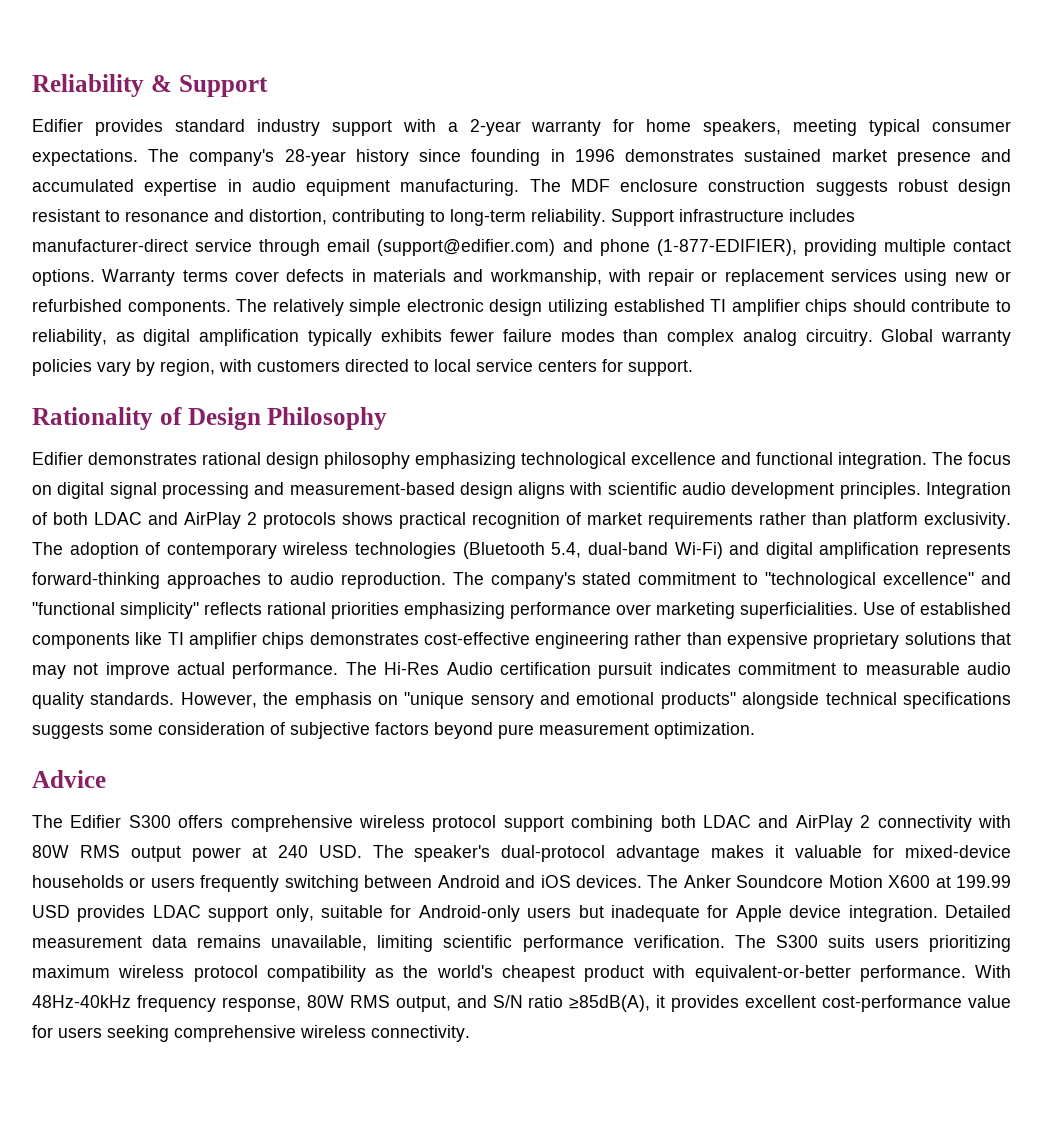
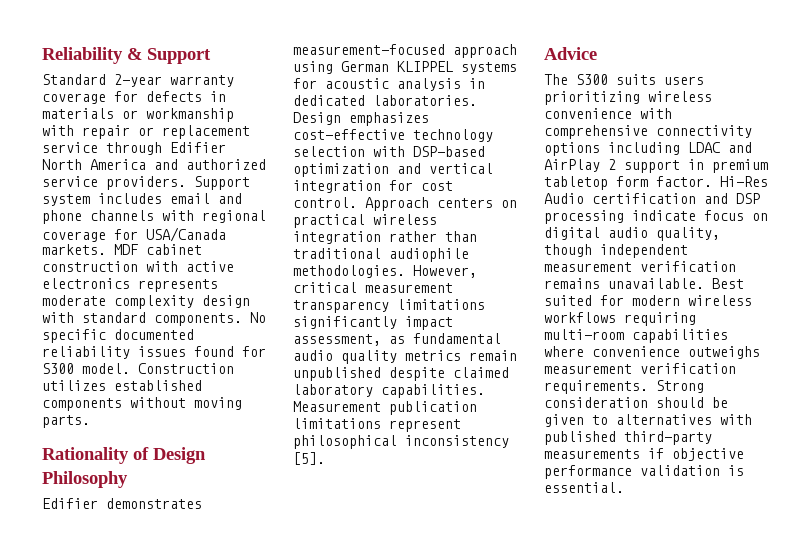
[32,119,1012,136] [32,149,1012,166] [32,179,1011,196] [32,209,855,226] [32,239,1012,256] [32,269,279,286] Edifier provides standard industry support with a 2-year warranty for home speakers, meeting typical consumer expectations. The company's 28-year history since founding in 1996 demonstrates sustained market presence and accumulated expertise in audio equipment manufacturing. The MDF enclosure construction suggests robust design resistant to resonance and distortion, contributing to long-term reliability. Support infrastructure includes manufacturer-direct service through email (support@edifier.com) and phone (1-877-EDIFIER), providing multiple contact options. Warranty terms cover -> [42,74,234,87] [42,91,138,104] Standard 2-year warranty coverage for
[453,269,602,286] and workmanship, -> [122,108,234,122] or workmanship
[831,269,1011,286] [32,299,1011,316] [32,329,1011,346] [32,359,693,376] services using new or refurbished components. The relatively simple electronic design utilizing established TI amplifier chips should contribute to reliability, as digital amplification typically exhibits fewer failure modes than complex analog circuitry. Global warranty policies vary by region, with customers directed to local service centers for support. -> [42,142,226,155] [42,159,266,170] [42,176,250,190] [42,193,242,206] [42,210,266,224] [42,227,226,242] [42,244,202,255] [42,261,234,272] [42,278,218,292] [42,295,250,309] [42,312,266,326] [42,329,194,343] [42,346,266,359] [42,363,234,374] [42,380,202,391] [42,397,242,411] [42,415,90,428] service through Edifier North America and authorized service providers. Support system includes email and phone channels with regional coverage for USA/Canada markets. MDF cabinet construction with active electronics represents moderate complexity design with standard components. No specific documented reliability issues found for S300 model. Construction utilizes established components without moving parts.
[202,452,1011,469] [32,482,1011,499] [32,512,1011,529] [32,542,1012,559] [32,572,1011,589] [32,602,1011,619] [32,632,1011,649] [32,662,1012,679] [32,692,1011,709] [32,722,755,739] [32,770,106,788] [32,815,1011,832] [32,845,1011,862] [32,875,1011,892] [32,905,1011,922] [32,935,1012,952] [32,965,1011,982] [32,995,1012,1012] [32,1025,470,1042] rational design philosophy emphasizing technological excellence and functional integration. The focus on digital signal processing and measurement-based design aligns with scientific audio development principles. Integration of both LDAC and AirPlay 2 protocols shows practical recognition of market requirements rather than platform exclusivity. The adoption of contemporary wireless technologies (Bluetooth 5.4, dual-band Wi-Fi) and digital amplification represents forward-thinking approaches to audio reproduction. The company's stated commitment to "technological excellence" and "functional simplicity" reflects rational priorities emphasizing performance over marketing superficialities. Use of established components like TI amplifier chips demonstrates cost-effective engineering rather than expensive proprietary solutions that may not improve actual performance. The Hi-Res Audio certification pursuit indicates commitment to measurable audio quality standards. However, the emphasis on "unique sensory and emotional products" alongside technical specifications suggests some consideration of subjective factors beyond pure measurement optimization. // Advice // The Edifier S300 offers comprehensive wireless protocol support combining both LDAC and AirPlay 2 connectivity with 80W RMS output power at 240 USD. The speaker's dual-protocol advantage makes it valuable for mixed-device households or users frequently switching between Android and iOS devices. The Anker Soundcore Motion X600 at 199.99 USD provides LDAC support only, suitable for Android-only users but inadequate for Apple device integration. Detailed measurement data remains unavailable, limiting scientific performance verification. The S300 suits users prioritizing maximum wireless protocol compatibility as the world's cheapest product with equivalent-or-better performance. With 48Hz-40kHz frequency response, 80W RMS output, and S/N ratio ≥85dB(A), it provides excellent cost-performance value for users seeking comprehensive wireless connectivity. -> [293,44,517,58] [293,61,517,74] [293,78,485,91] [293,95,477,106] [293,112,429,126] [293,129,493,142] [293,146,485,157] [293,163,493,177] [293,180,453,193] [293,197,517,211] [293,214,437,228] [293,231,477,244] [293,248,469,262] [293,265,477,278] [293,282,453,293] [293,299,485,313] [293,316,453,330] [293,333,501,346] [293,350,517,364] [293,367,509,381] [293,384,485,398] [293,401,477,415] [293,418,461,432] [293,435,509,449] [293,452,325,465] [544,47,597,60] [544,74,704,85] [544,91,712,105] [544,108,672,119] [544,125,752,139] [544,142,752,156] [544,159,768,173] [544,176,768,190] [544,193,760,204] [544,210,768,224] [544,227,720,241] [544,244,688,258] [544,261,736,272] [544,278,744,289] [544,295,752,306] [544,312,696,326] [544,329,728,343] [544,346,760,359] [544,363,736,374] [544,380,704,394] [544,397,728,408] [544,414,752,427] [544,431,712,445] [544,448,744,461] [544,465,744,479] [544,482,624,493] measurement-focused approach using German KLIPPEL systems for acoustic analysis in dedicated laboratories. Design emphasizes cost-effective technology selection with DSP-based optimization and vertical integration for cost control. Approach centers on practical wireless integration rather than traditional audiophile methodologies. However, critical measurement transparency limitations significantly impact assessment, as fundamental audio quality metrics remain unpublished despite claimed laboratory capabilities. Measurement publication limitations represent philosophical inconsistency [5]. // Advice // The S300 suits users prioritizing wireless convenience with comprehensive connectivity options including LDAC and AirPlay 2 support in premium tabletop form factor. Hi-Res Audio certification and DSP processing indicate focus on digital audio quality, though independent measurement verification remains unavailable. Best suited for modern wireless workflows requiring multi-room capabilities where convenience outweighs measurement verification requirements. Strong consideration should be given to alternatives with published third-party measurements if objective performance validation is essential.

